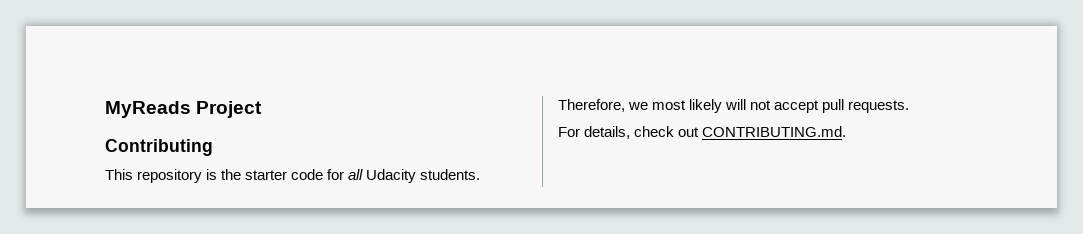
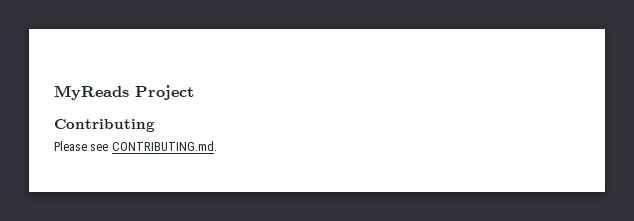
[105,169,481,183] [558,99,910,113] [558,126,700,139] This repository is the starter code for all Udacity students. Therefore, we most likely will not accept pull requests. // For details, check out -> [54,141,109,151] Please see

